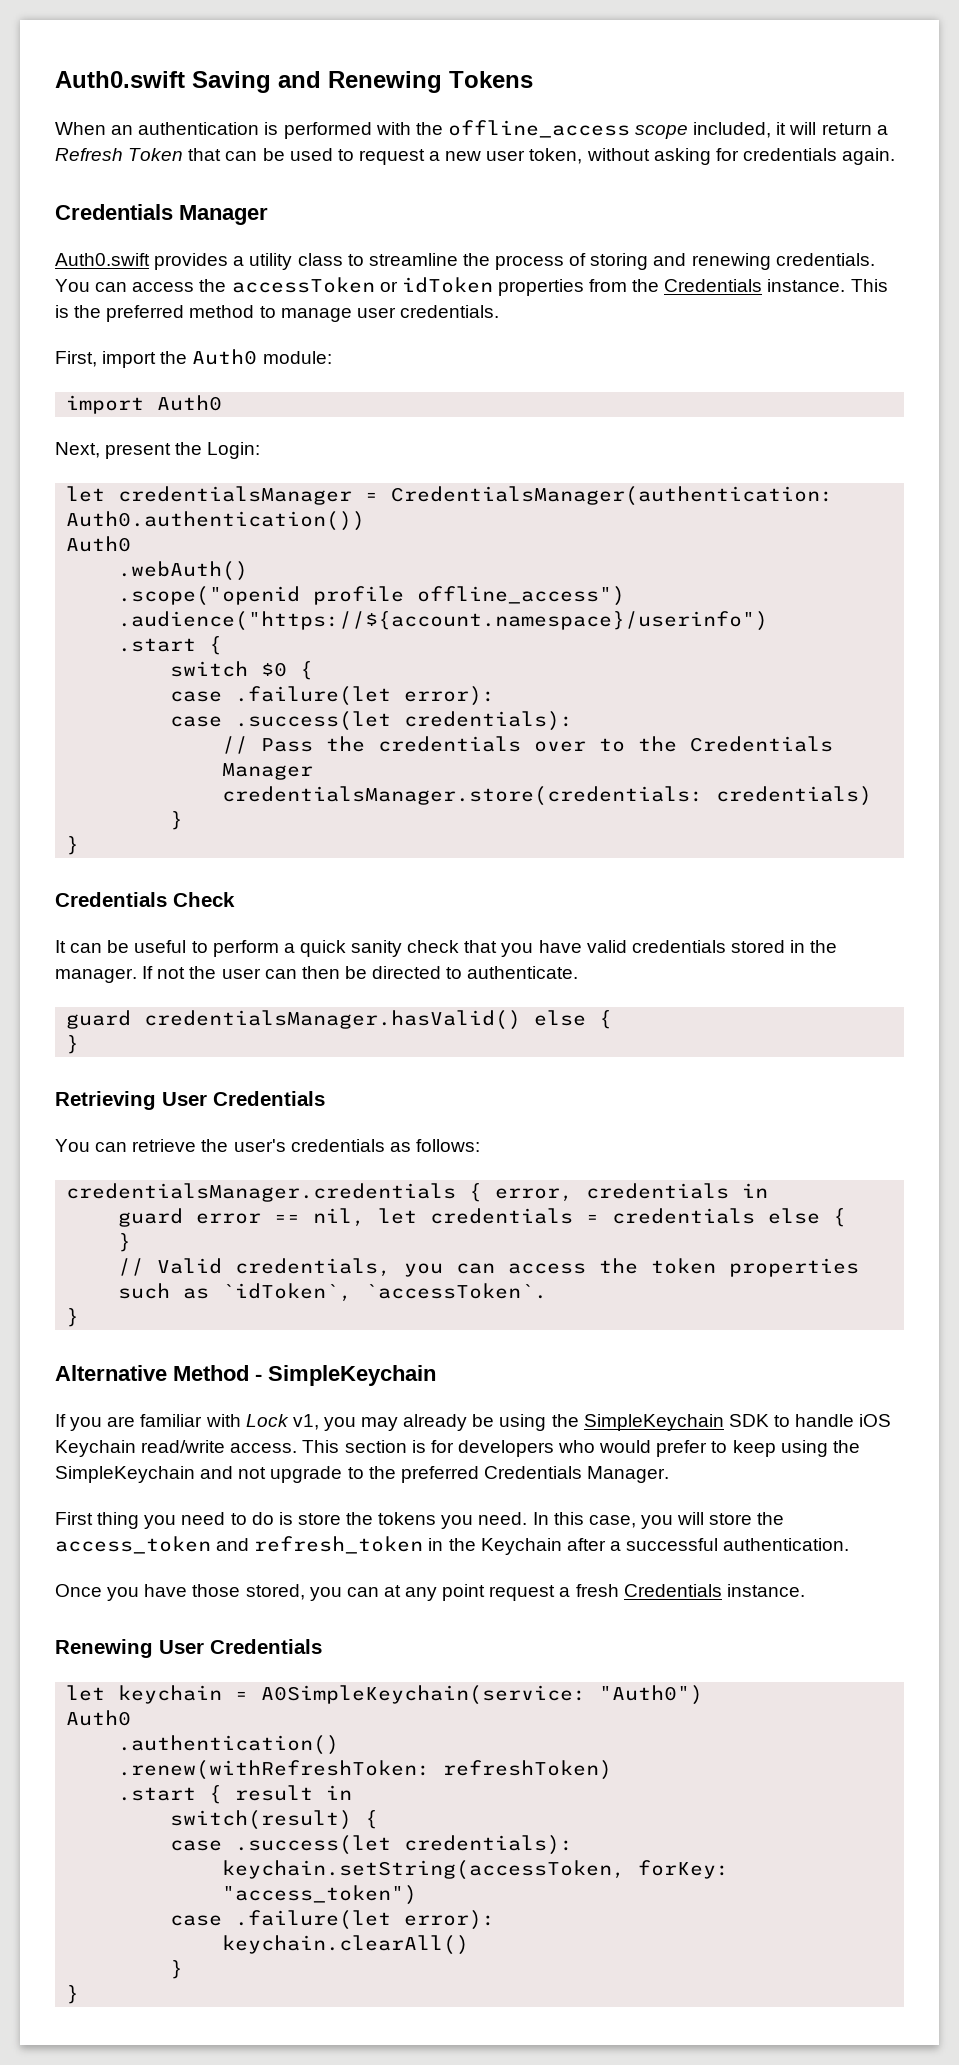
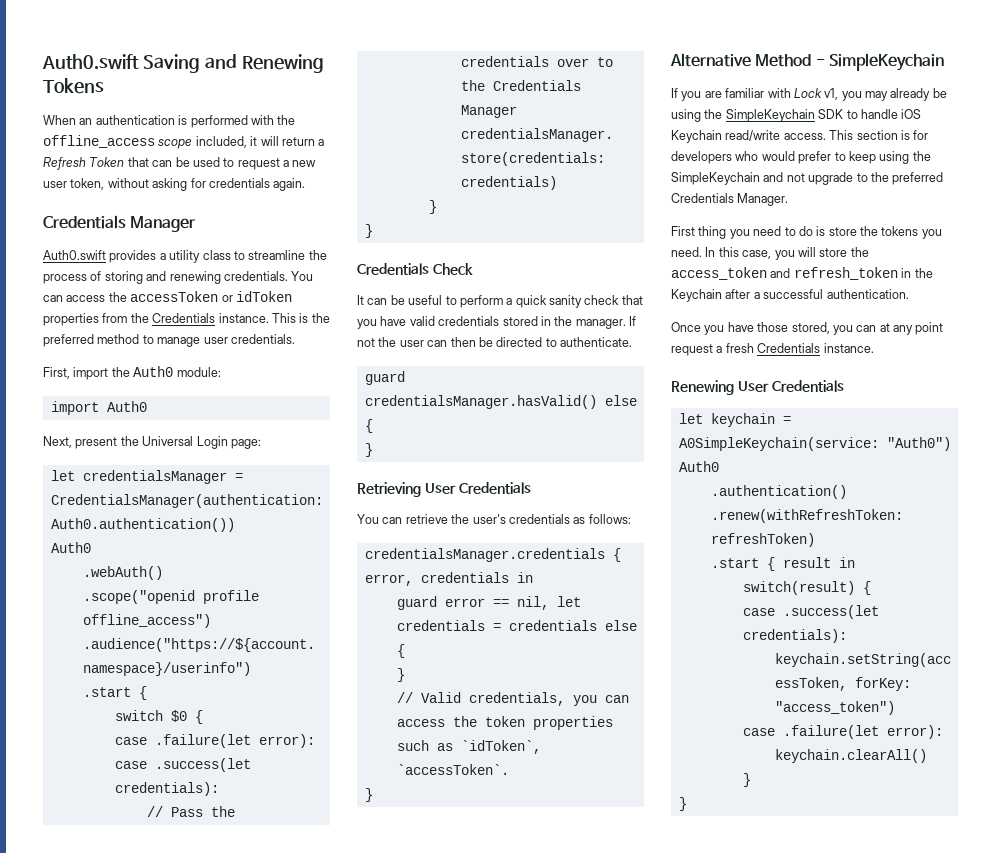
[207,442,261,459] Login: -> [142,436,261,449] Universal Login page:

